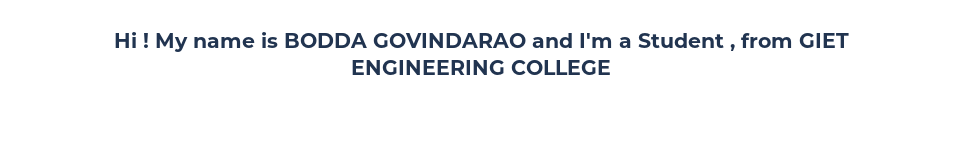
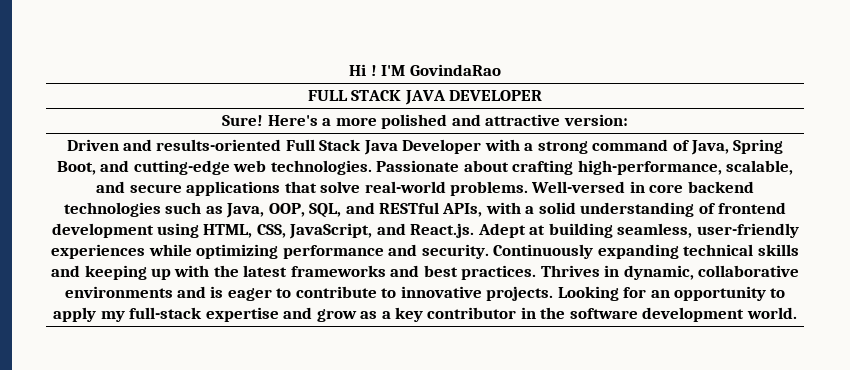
[154,32,849,52] [351,60,611,75] My name is BODDA GOVINDARAO and I'm a Student , from GIET ENGINEERING COLLEGE -> [381,64,501,76] [307,90,543,105] [222,114,628,129] [66,139,784,155] [56,160,794,175] [96,181,754,196] [63,202,787,218] [51,223,799,239] [51,244,799,259] [51,265,799,280] [64,286,786,301] [53,307,797,322] I'M GovindaRao // FULL STACK JAVA DEVELOPER // Sure! Here's a more polished and attractive version: // Driven and results-oriented Full Stack Java Developer with a strong command of Java, Spring Boot, and cutting-edge web technologies. Passionate about crafting high-performance, scalable, and secure applications that solve real-world problems. Well-versed in core backend technologies such as Java, OOP, SQL, and RESTful APIs, with a solid understanding of frontend development using HTML, CSS, JavaScript, and React.js. Adept at building seamless, user-friendly experiences while optimizing performance and security. Continuously expanding technical skills and keeping up with the latest frameworks and best practices. Thrives in dynamic, collaborative environments and is eager to contribute to innovative projects. Looking for an opportunity to apply my full-stack expertise and grow as a key contributor in the software development world.

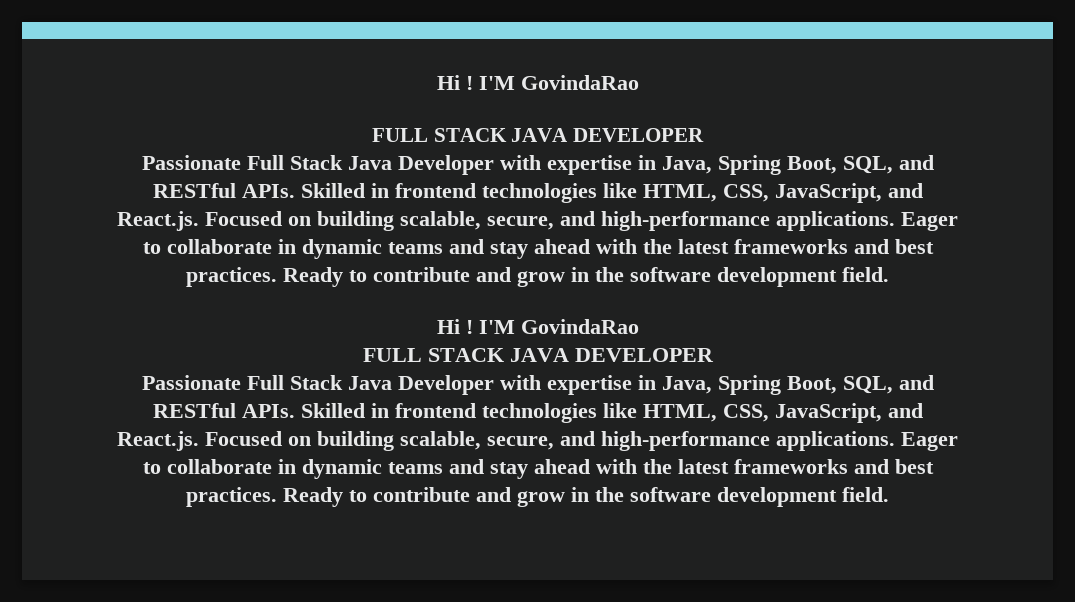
[349,64,501,76] [307,90,543,105] [222,114,628,129] [66,139,784,155] [56,160,794,175] [96,181,754,196] [63,202,787,218] [51,223,799,239] [51,244,799,259] [51,265,799,280] [64,286,786,301] [53,307,797,322] Hi ! I'M GovindaRao // FULL STACK JAVA DEVELOPER // Sure! Here's a more polished and attractive version: // Driven and results-oriented Full Stack Java Developer with a strong command of Java, Spring Boot, and cutting-edge web technologies. Passionate about crafting high-performance, scalable, and secure applications that solve real-world problems. Well-versed in core backend technologies such as Java, OOP, SQL, and RESTful APIs, with a solid understanding of frontend development using HTML, CSS, JavaScript, and React.js. Adept at building seamless, user-friendly experiences while optimizing performance and security. Continuously expanding technical skills and keeping up with the latest frameworks and best practices. Thrives in dynamic, collaborative environments and is eager to contribute to innovative projects. Looking for an opportunity to apply my full-stack expertise and grow as a key contributor in the software development world. -> [436,75,639,90] [371,128,705,142] [141,155,934,175] [152,183,923,203] [117,211,958,231] [142,239,934,259] [186,267,889,287] [436,319,639,334] [362,348,714,362] [141,375,934,395] [152,403,923,423] [117,431,958,451] [142,459,934,479] [186,487,889,507] Hi ! I'M GovindaRao // FULL STACK JAVA DEVELOPER // Passionate Full Stack Java Developer with expertise in Java, Spring Boot, SQL, and RESTful APIs. Skilled in frontend technologies like HTML, CSS, JavaScript, and React.js. Focused on building scalable, secure, and high-performance applications. Eager to collaborate in dynamic teams and stay ahead with the latest frameworks and best practices. Ready to contribute and grow in the software development field. // Hi ! I'M GovindaRao // FULL STACK JAVA DEVELOPER // Passionate Full Stack Java Developer with expertise in Java, Spring Boot, SQL, and RESTful APIs. Skilled in frontend technologies like HTML, CSS, JavaScript, and React.js. Focused on building scalable, secure, and high-performance applications. Eager to collaborate in dynamic teams and stay ahead with the latest frameworks and best practices. Ready to contribute and grow in the software development field.

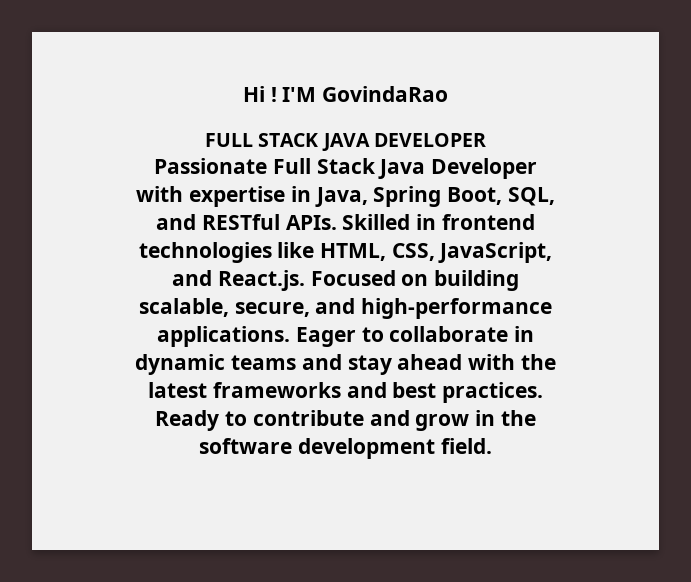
[436,319,639,334] [362,348,714,362] [141,375,934,395] [152,403,923,423] [117,431,958,451] [142,459,934,479] [186,487,889,507] // Hi ! I'M GovindaRao // FULL STACK JAVA DEVELOPER // Passionate Full Stack Java Developer with expertise in Java, Spring Boot, SQL, and RESTful APIs. Skilled in frontend technologies like HTML, CSS, JavaScript, and React.js. Focused on building scalable, secure, and high-performance applications. Eager to collaborate in dynamic teams and stay ahead with the latest frameworks and best practices. Ready to contribute and grow in the software development field. -> (492, 446) none

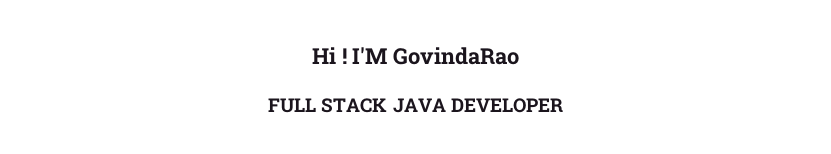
[154,158,537,179] [136,186,555,207] [156,214,535,230] [138,242,553,263] [172,270,519,291] [138,298,553,319] [157,326,534,347] [135,354,556,375] [148,382,543,403] [155,410,536,431] [199,438,492,459] // Passionate Full Stack Java Developer with expertise in Java, Spring Boot, SQL, and RESTful APIs. Skilled in frontend technologies like HTML, CSS, JavaScript, and React.js. Focused on building scalable, secure, and high-performance applications. Eager to collaborate in dynamic teams and stay ahead with the latest frameworks and best practices. Ready to contribute and grow in the software development field. -> (563, 105) none

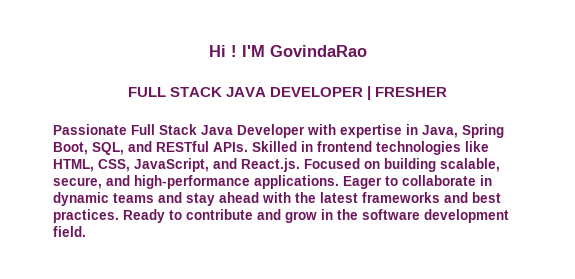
(563, 105) none -> [367,86,448,100] [53,124,504,138] [53,141,489,155] [53,158,500,172] [53,175,492,189] [53,192,501,206] [53,209,509,223] [53,226,86,237] | FRESHER // Passionate Full Stack Java Developer with expertise in Java, Spring Boot, SQL, and RESTful APIs. Skilled in frontend technologies like HTML, CSS, JavaScript, and React.js. Focused on building scalable, secure, and high-performance applications. Eager to collaborate in dynamic teams and stay ahead with the latest frameworks and best practices. Ready to contribute and grow in the software development field.

